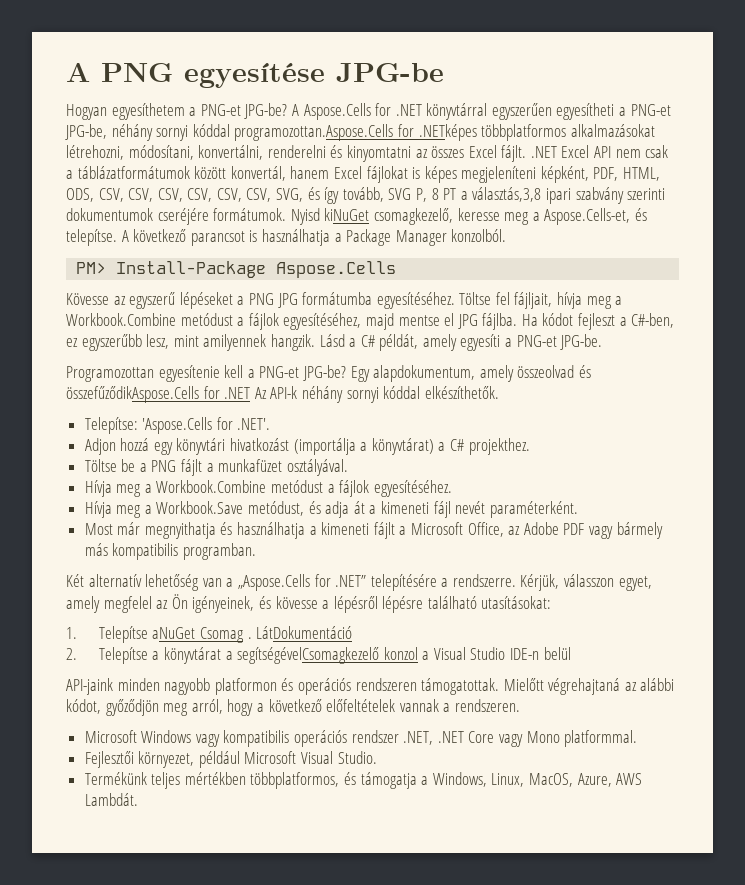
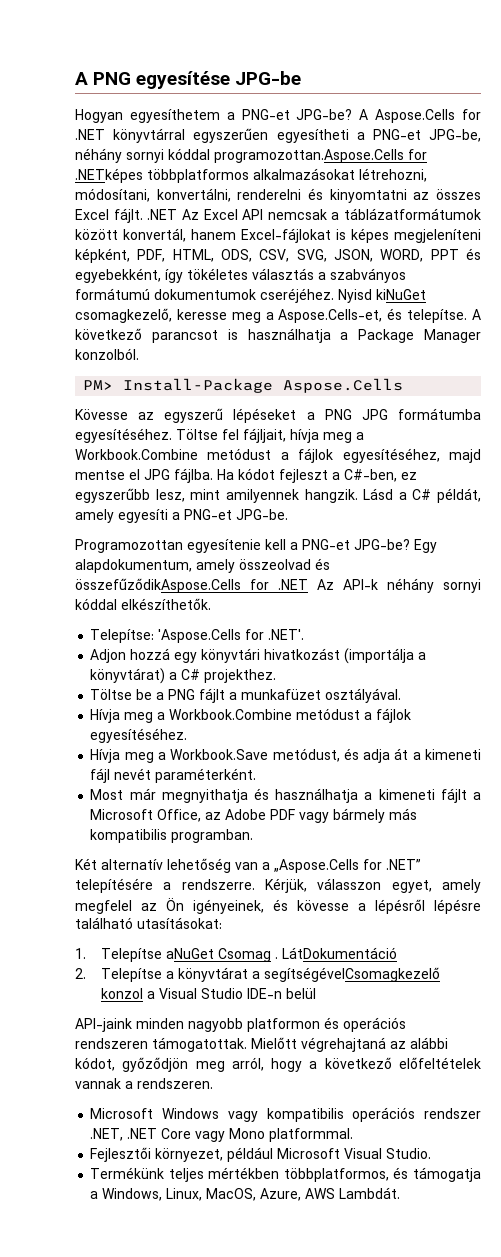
(557, 152) none -> [181,209,199,220] Az
[615,145,669,158] nem csak -> [267,209,327,220] nemcsak
[333,166,408,183] Excel fájlokat -> [241,228,331,243] Excel-fájlokat
[128,187,666,204] [66,208,287,225] CSV, CSV, CSV, CSV, CSV, SVG, és így tovább, SVG P, 8 PT a választás,3,8 ipari szabvány szerinti dokumentumok cseréjére formátumok. -> [296,248,481,262] [75,268,406,283] [75,288,334,303] SVG, JSON, WORD, PPT és egyebekként, így tökéletes választás a szabványos formátumú dokumentumok cseréjéhez.

